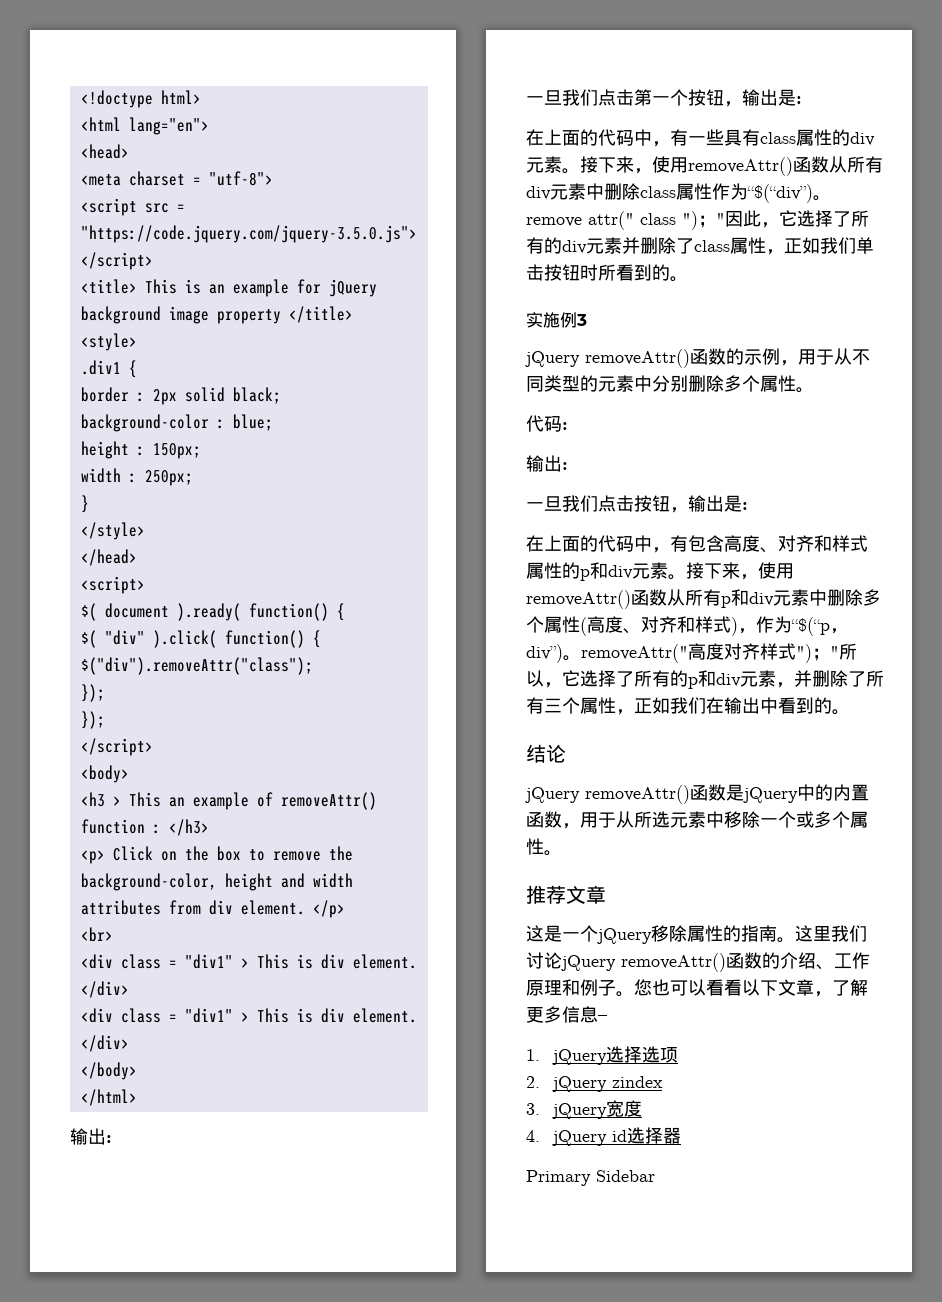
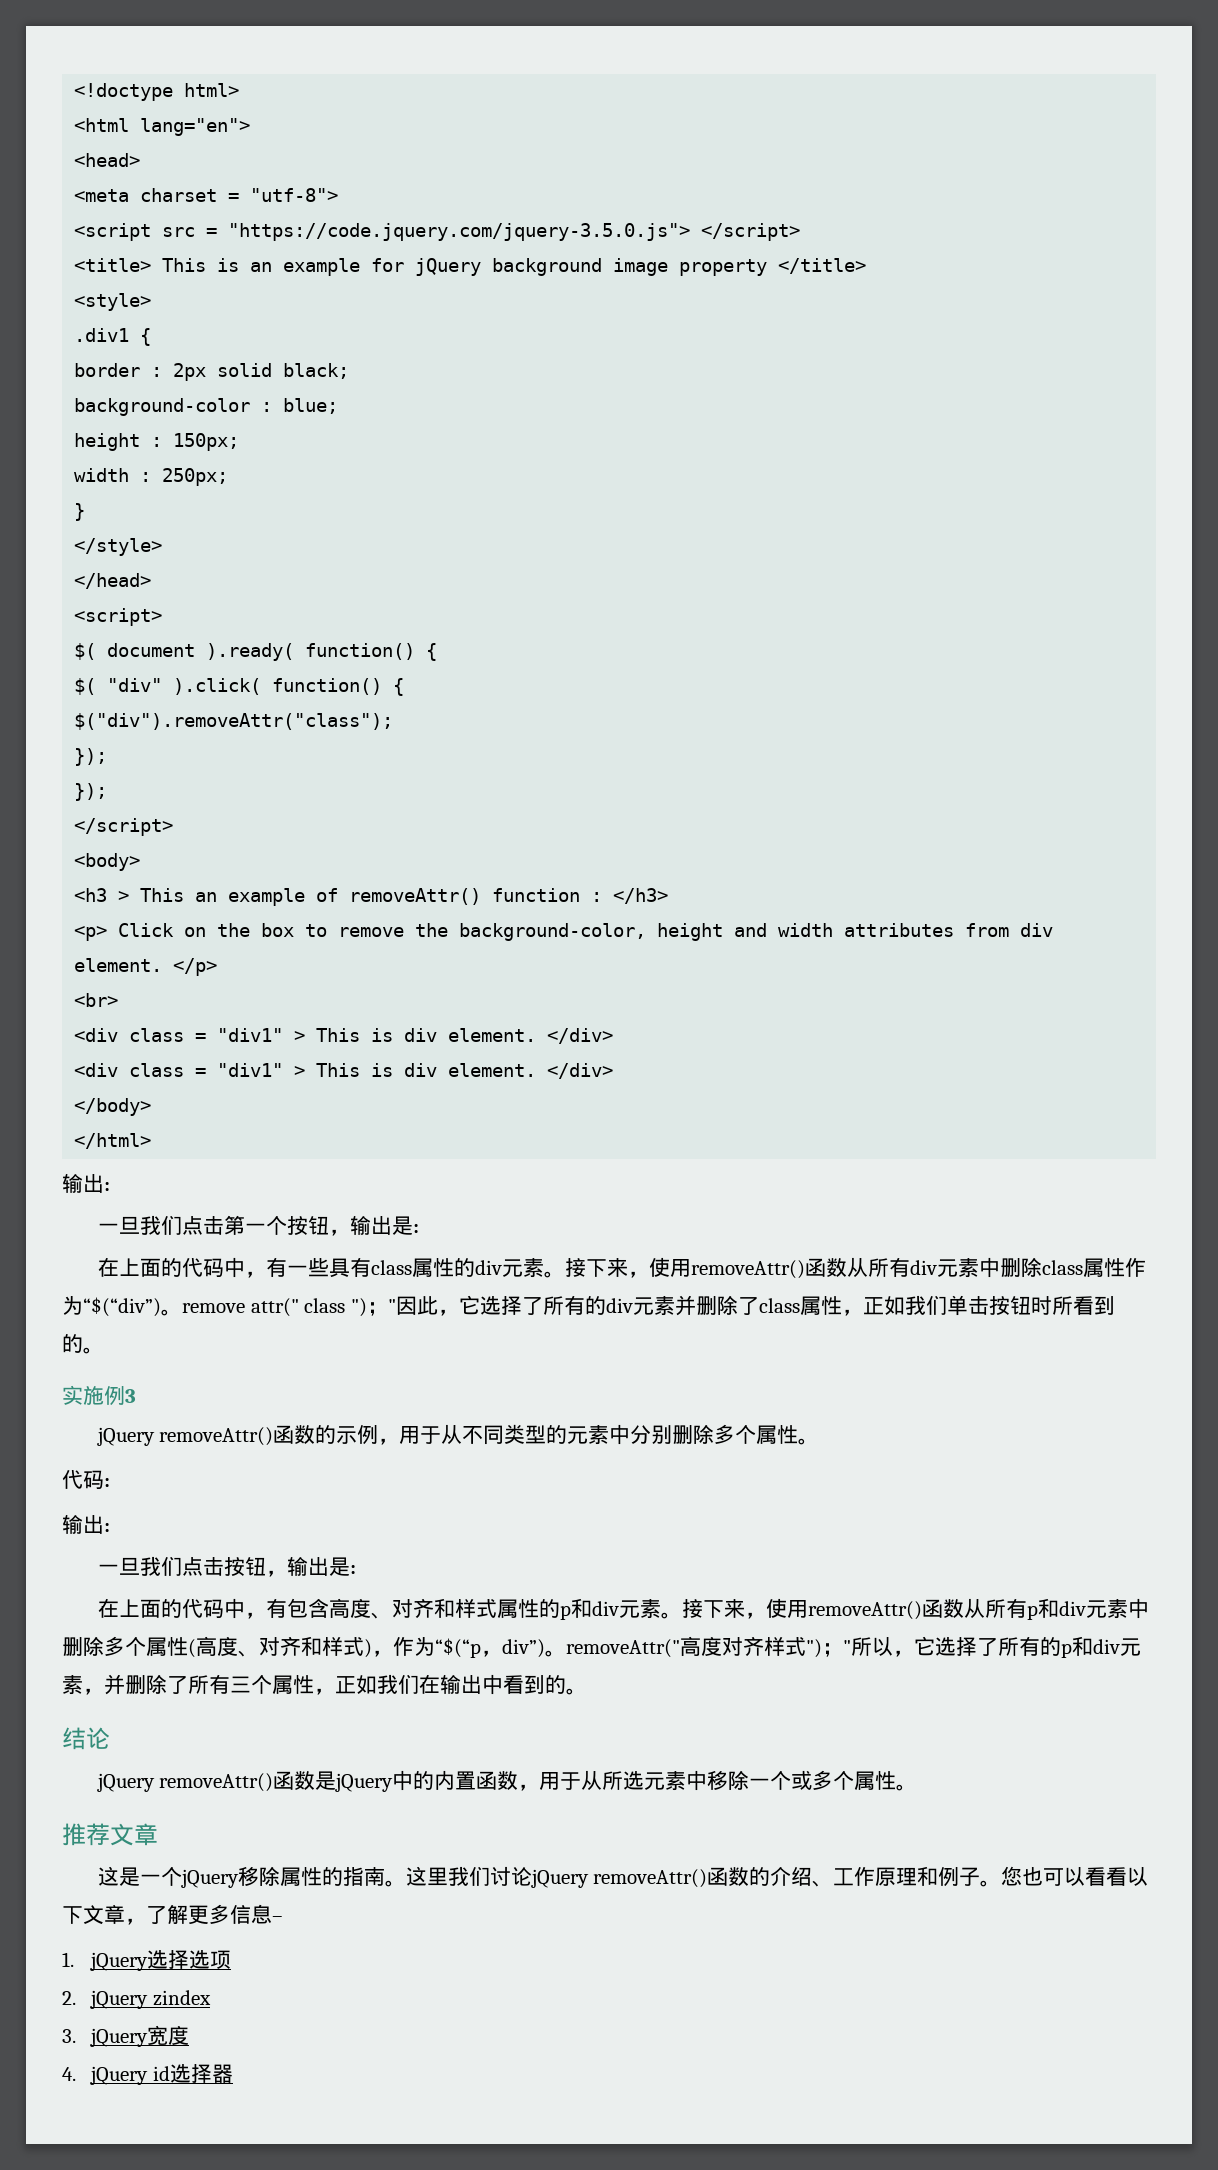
[526,1170,655,1186] // Primary Sidebar -> (233, 2073) none

